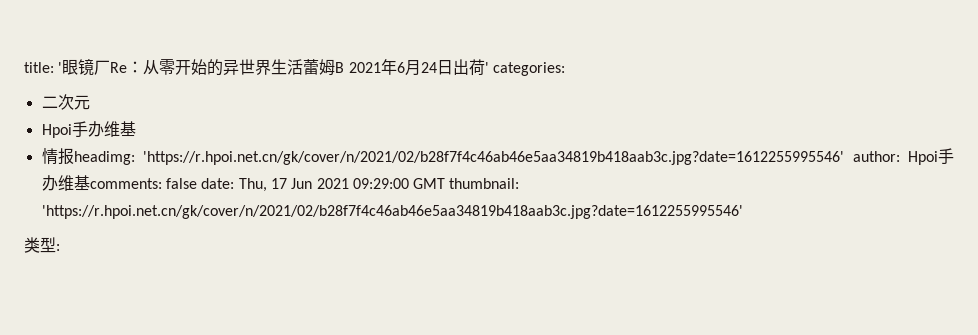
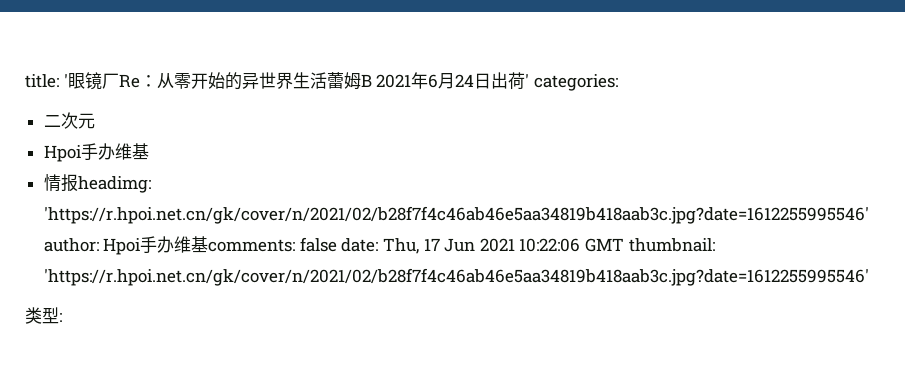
[352,178,409,189] 09:29:00 -> [519,238,581,252] 10:22:06

